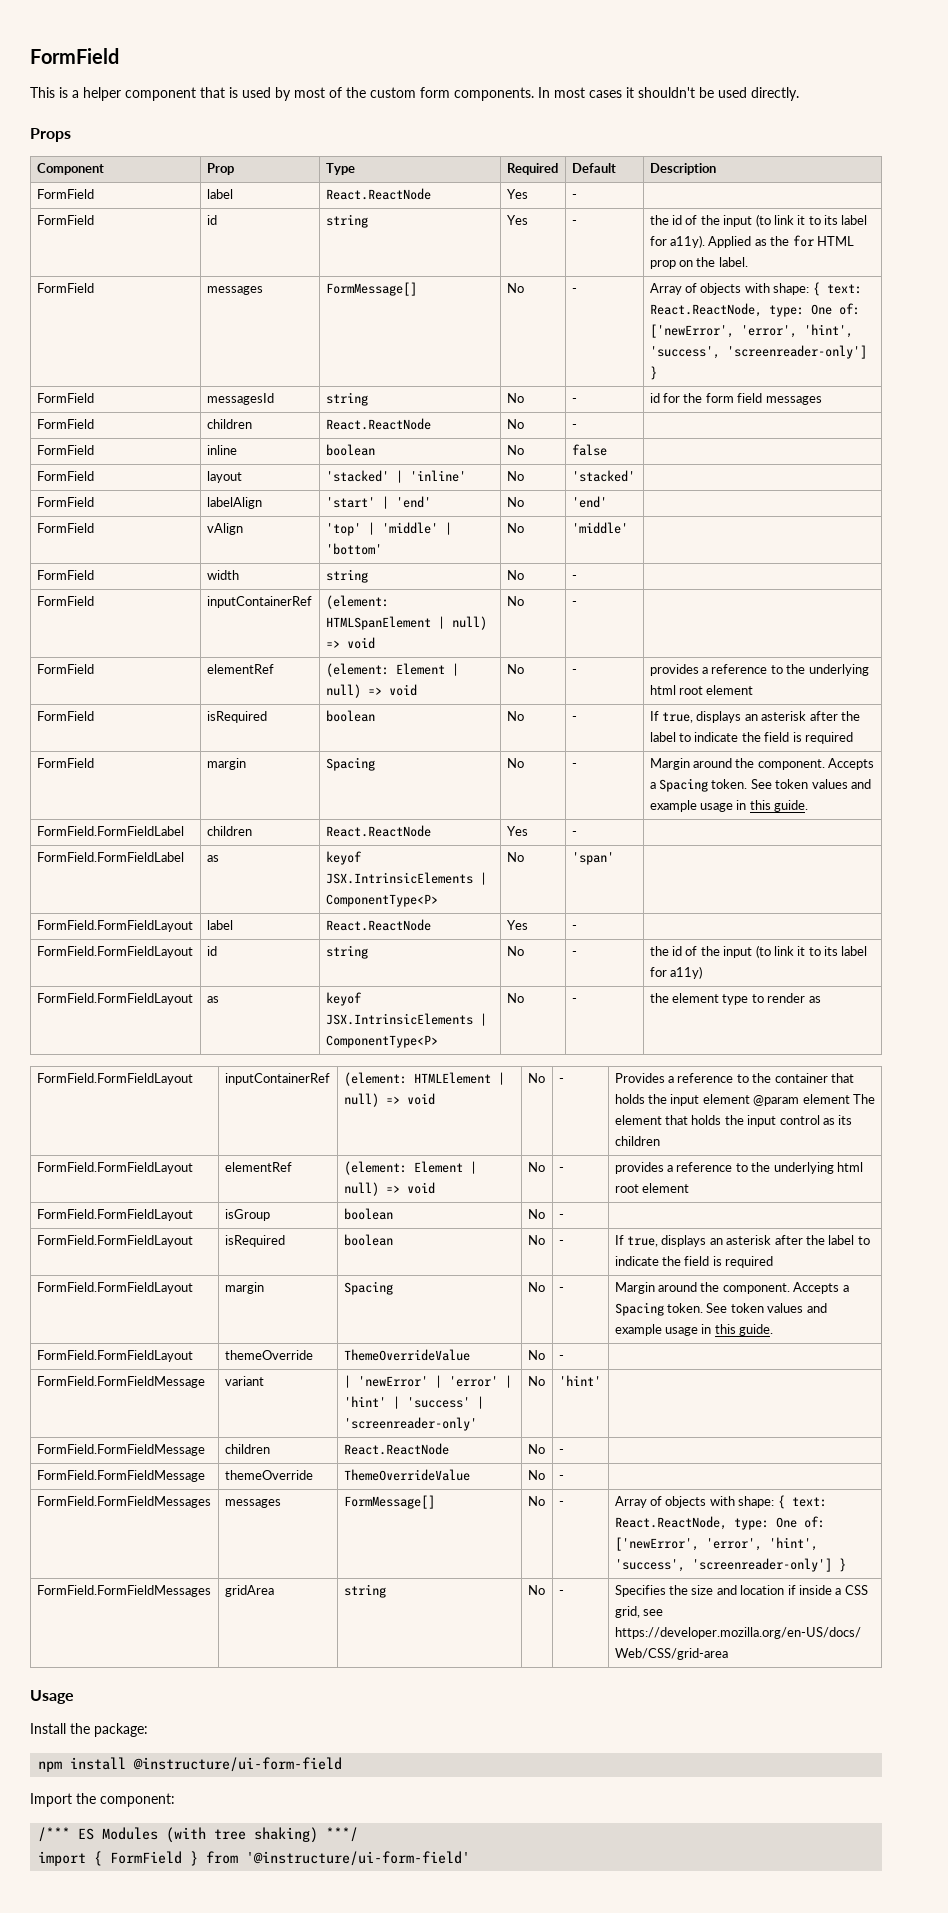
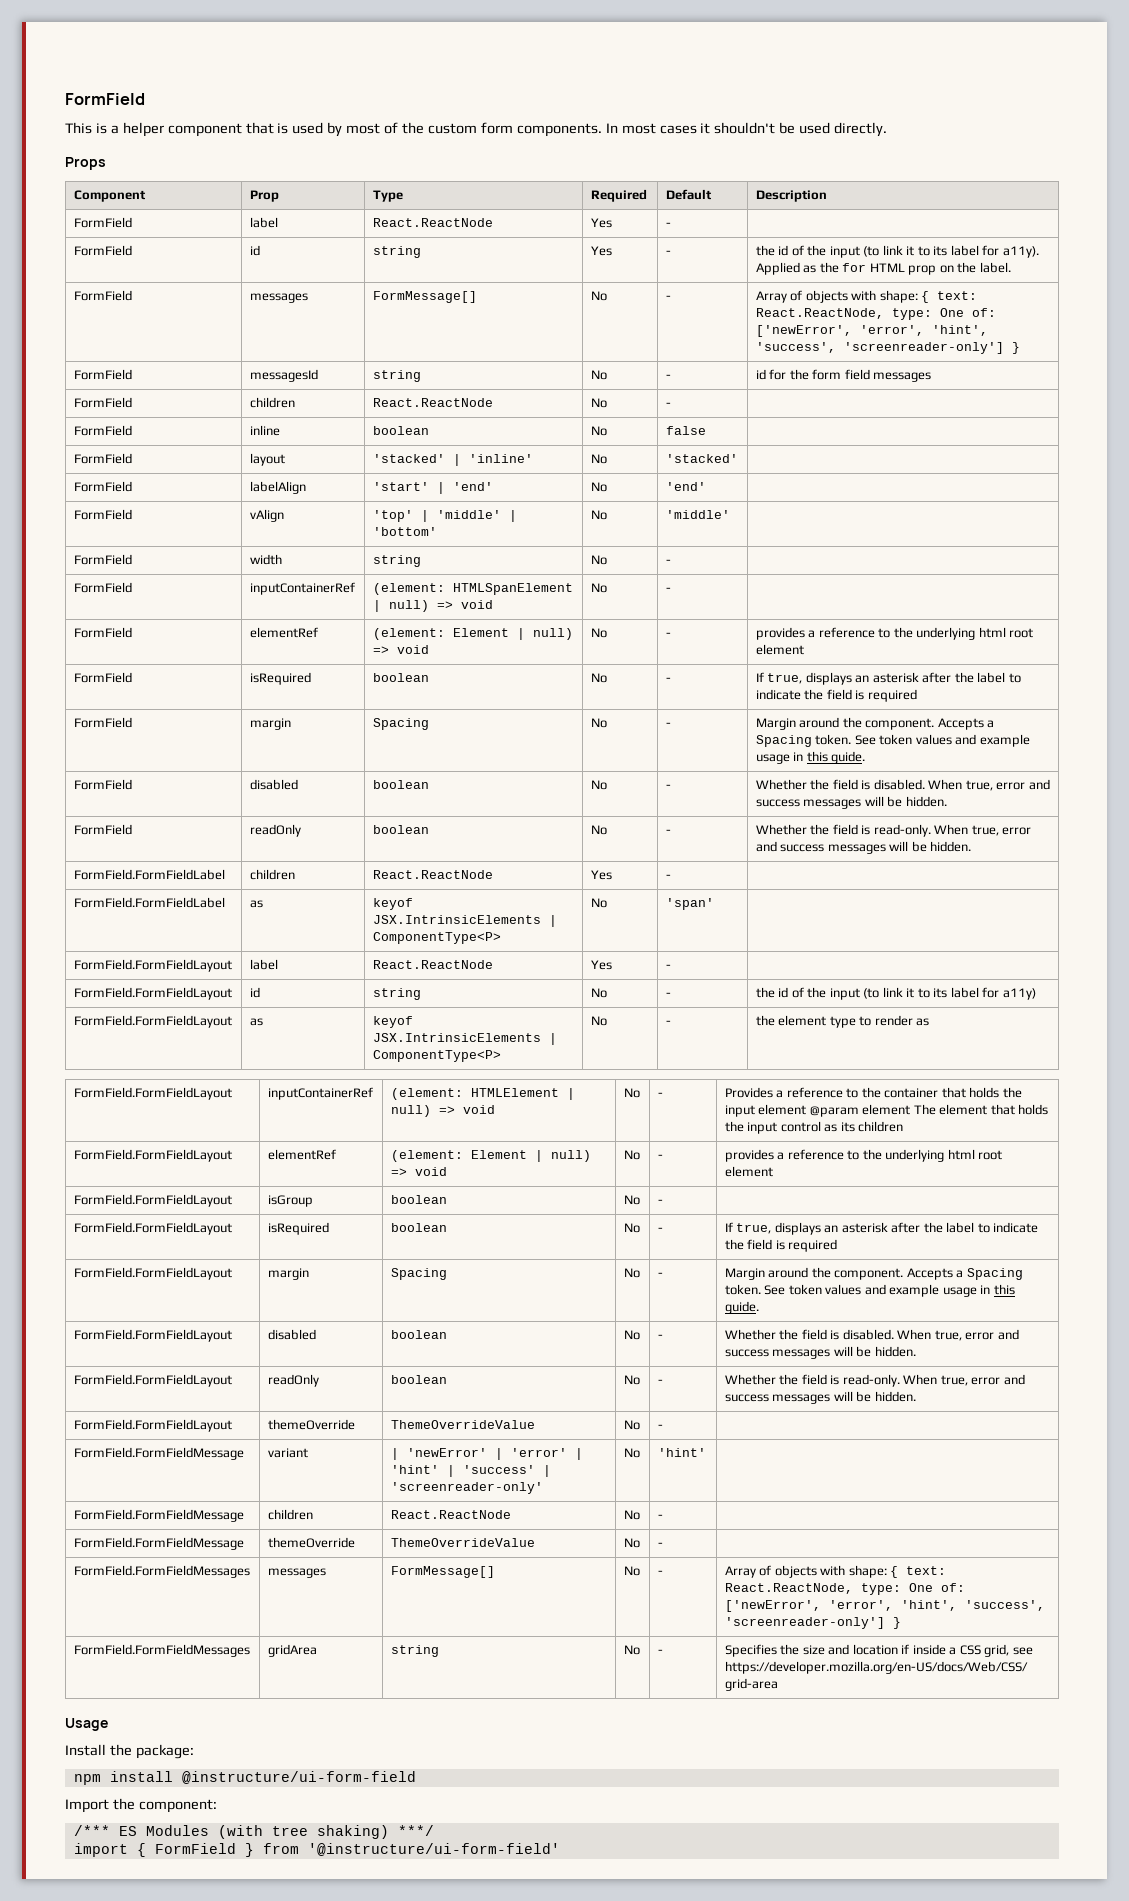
(809, 806) none -> [73,779,132,790] [249,779,298,790] [372,780,429,789] [590,780,607,790] [665,784,671,789] [755,779,1050,791] [755,796,947,809] [73,824,132,835] [249,824,301,837] [372,825,429,834] [590,825,607,835] [665,829,671,834] [755,824,1032,837] [755,841,972,854] // FormField | disabled | boolean | No | - | Whether the field is disabled. When true, error and success messages will be hidden. // FormField | readOnly | boolean | No | - | Whether the field is read-only. When true, error and success messages will be hidden.
(774, 1330) none -> [73,1329,232,1342] [267,1329,316,1340] [390,1330,447,1339] [623,1330,640,1340] [657,1334,663,1339] [724,1329,1019,1341] [724,1346,916,1359] [73,1374,232,1387] [267,1374,319,1387] [390,1375,447,1384] [623,1375,640,1385] [657,1379,663,1384] [724,1374,1025,1387] [724,1391,916,1404] // FormField.FormFieldLayout | disabled | boolean | No | - | Whether the field is disabled. When true, error and success messages will be hidden. // FormField.FormFieldLayout | readOnly | boolean | No | - | Whether the field is read-only. When true, error and success messages will be hidden.

